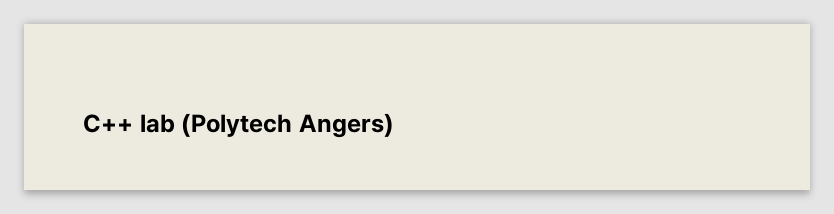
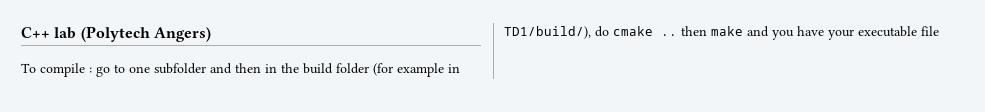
(394, 125) none -> [21,63,460,77] [504,26,939,40] // To compile : go to one subfolder and then in the build folder (for example in TD1/build/), do cmake .. then make and you have your executable file

